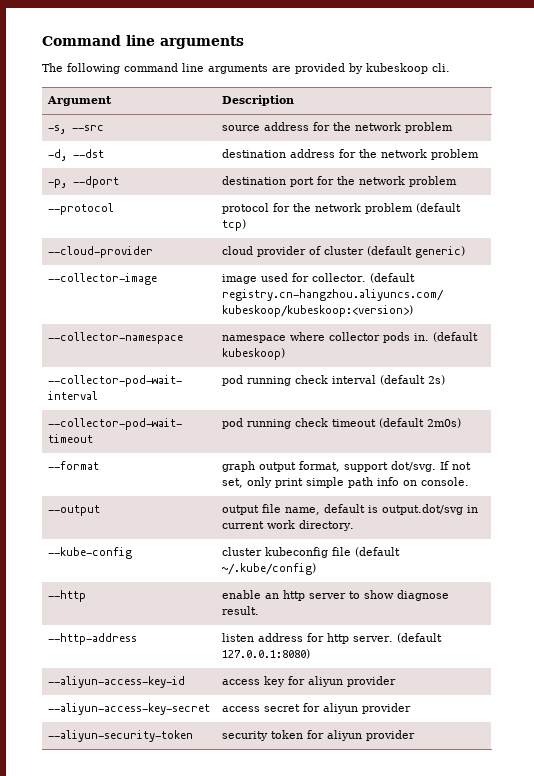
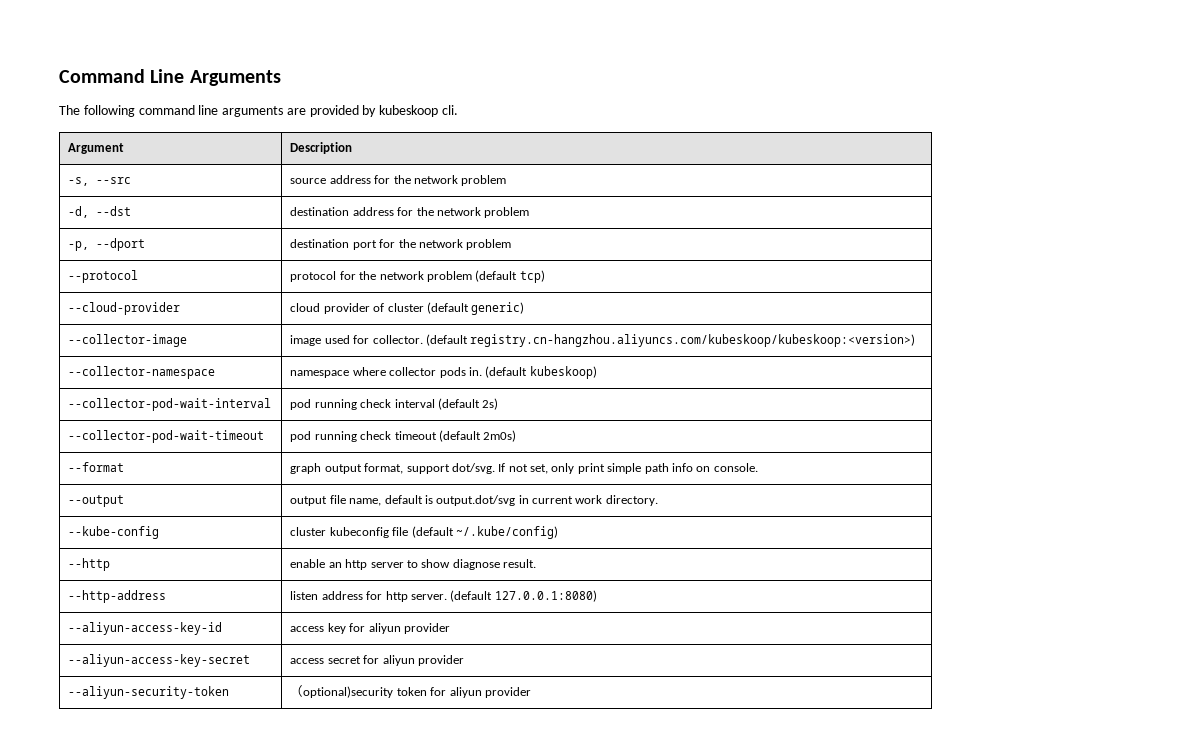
[126,35,244,49] line arguments -> [150,69,281,86] Line Arguments
[222,731,269,741] security -> [290,685,394,698] （optional)security

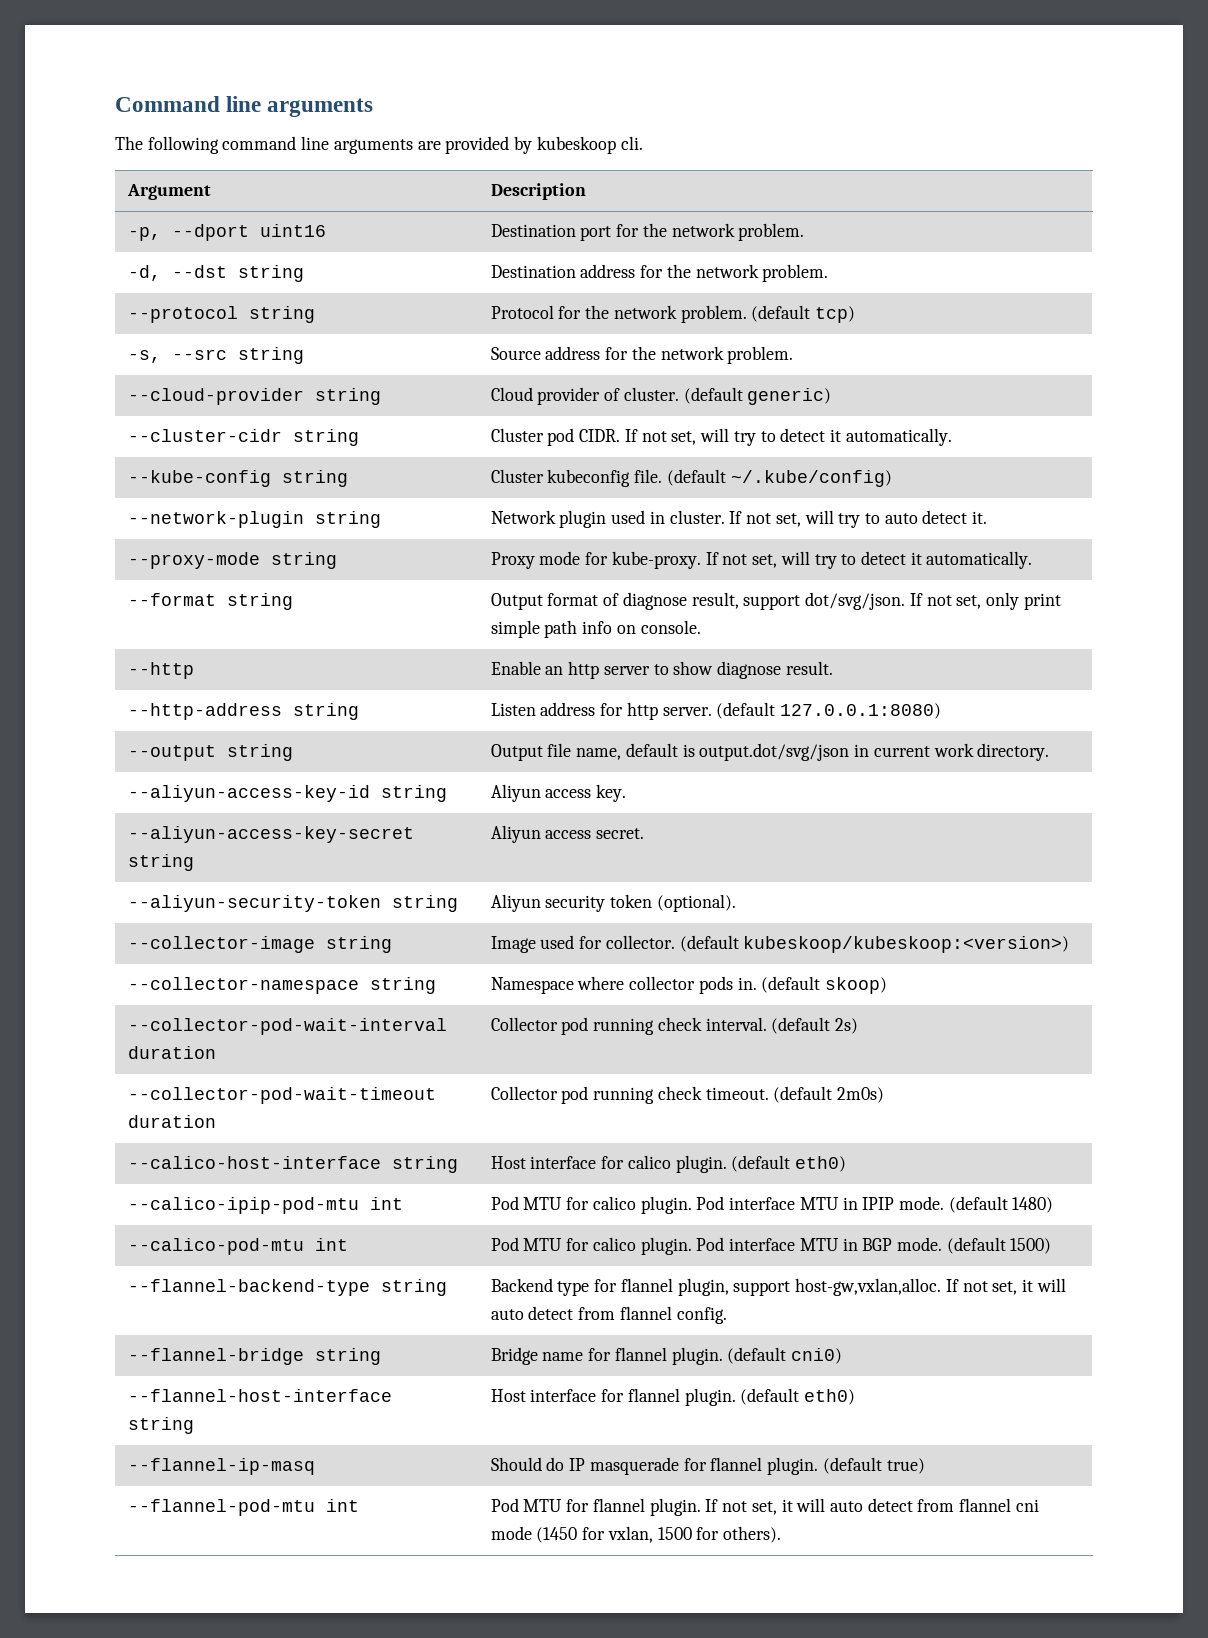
[150,69,281,86] Line Arguments -> [226,96,374,117] line arguments
[68,177,132,186] [290,175,507,186] [68,206,132,218] [290,207,530,218] [68,238,146,251] [290,239,512,250] [68,270,139,283] [290,270,545,283] -s, --src | source address for the network problem // -d, --dst | destination address for the network problem // -p, --dport | destination port for the network problem // --protocol | protocol for the network problem (default tcp) -> [127,224,326,241] [490,223,805,241] [127,265,304,282] [490,264,829,282] [127,306,315,323] [490,305,856,323] [127,347,304,364] [490,346,794,364] -p, --dport uint16 | Destination port for the network problem. // -d, --dst string | Destination address for the network problem. // --protocol string | Protocol for the network problem. (default tcp) // -s, --src string | Source address for the network problem.
[290,303,321,312] | cloud -> [314,388,381,405] [490,387,533,401] string | Cloud
[387,303,424,312] cluster -> [623,387,679,401] cluster.
[68,334,188,347] [290,334,916,347] [68,366,216,379] [290,366,597,379] [68,398,272,411] [290,398,499,410] [68,430,265,443] [290,430,517,442] [68,462,125,472] [290,463,495,474] --collector-image | image used for collector. (default registry.cn-hangzhou.aliyuncs.com/kubeskoop/kubeskoop:<version>) // --collector-namespace | namespace where collector pods in. (default kubeskoop) // --collector-pod-wait-interval | pod running check interval (default 2s) // --collector-pod-wait-timeout | pod running check timeout (default 2m0s) // --format | graph output format, support dot/svg. -> [127,429,359,446] [490,428,952,446] [127,470,348,487] [490,469,892,487] [127,511,381,528] [490,510,988,528] [127,552,337,569] [490,551,1033,569] [127,593,293,610] [490,592,906,610] --cluster-cidr string | Cluster pod CIDR. If not set, will try to detect it automatically. // --kube-config string | Cluster kubeconfig file. (default ~/.kube/config) // --network-plugin string | Network plugin used in cluster. If not set, will try to auto detect it. // --proxy-mode string | Proxy mode for kube-proxy. If not set, will try to detect it automatically. // --format string | Output format of diagnose result, support dot/svg/json.
[68,495,125,507] [290,495,658,506] [68,526,160,539] [290,526,558,539] // --output | output file name, default is output.dot/svg in current work directory. // --kube-config | cluster kubeconfig file (default ~/.kube/config) -> (701, 627) none
[290,559,326,568] enable -> [490,661,541,675] Enable
[290,591,319,600] | listen -> [292,703,359,720] [490,703,536,716] string | Listen
[68,622,223,635] [290,623,450,634] [68,654,251,667] [290,655,464,666] [68,686,230,699] [290,685,531,698] --aliyun-access-key-id | access key for aliyun provider // --aliyun-access-key-secret | access secret for aliyun provider // --aliyun-security-token | （optional)security token for aliyun provider -> [127,744,293,761] [490,743,1050,761] [127,785,447,802] [490,784,627,802] [127,826,414,843] [127,854,194,871] [490,825,645,843] [127,895,458,912] [490,894,736,912] [127,936,392,953] [490,935,1070,953] [127,977,436,994] [490,976,888,994] [127,1018,447,1035] [127,1046,216,1059] [490,1017,859,1035] [127,1087,436,1104] [127,1115,216,1128] [490,1086,885,1104] [127,1156,458,1173] [490,1155,847,1173] [127,1197,403,1214] [490,1196,1054,1214] [127,1238,348,1255] [490,1237,1052,1255] [127,1279,447,1296] [490,1278,1066,1296] [490,1306,727,1324] [127,1348,381,1365] [490,1347,843,1365] [127,1389,392,1402] [127,1417,194,1434] [490,1388,856,1406] [127,1458,315,1475] [490,1457,925,1475] [127,1499,359,1516] [490,1498,1039,1516] [490,1526,782,1543] --output string | Output file name, default is output.dot/svg/json in current work directory. // --aliyun-access-key-id string | Aliyun access key. // --aliyun-access-key-secret string | Aliyun access secret. // --aliyun-security-token string | Aliyun security token (optional). // --collector-image string | Image used for collector. (default kubeskoop/kubeskoop:<version>) // --collector-namespace string | Namespace where collector pods in. (default skoop) // --collector-pod-wait-interval duration | Collector pod running check interval. (default 2s) // --collector-pod-wait-timeout duration | Collector pod running check timeout. (default 2m0s) // --calico-host-interface string | Host interface for calico plugin. (default eth0) // --calico-ipip-pod-mtu int | Pod MTU for calico plugin. Pod interface MTU in IPIP mode. (default 1480) // --calico-pod-mtu int | Pod MTU for calico plugin. Pod interface MTU in BGP mode. (default 1500) // --flannel-backend-type string | Backend type for flannel plugin, support host-gw,vxlan,alloc. If not set, it will auto detect from flannel config. // --flannel-bridge string | Bridge name for flannel plugin. (default cni0) // --flannel-host-interface string | Host interface for flannel plugin. (default eth0) // --flannel-ip-masq | Should do IP masquerade for flannel plugin. (default true) // --flannel-pod-mtu int | Pod MTU for flannel plugin. If not set, it will auto detect from flannel cni mode (1450 for vxlan, 1500 for others).

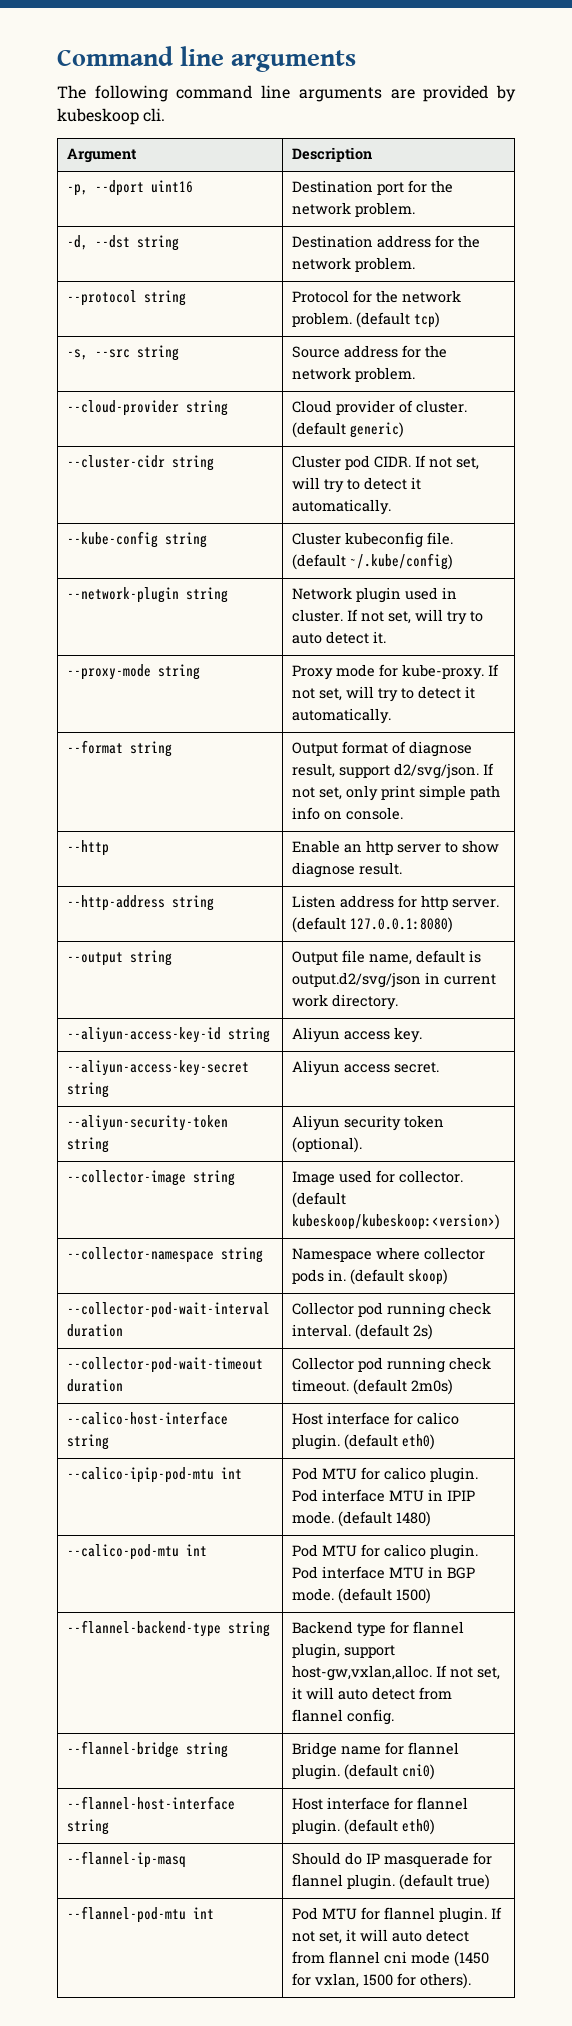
[805,592,906,610] dot/svg/json. -> [394,763,480,779] d2/svg/json.
[699,743,850,761] output.dot/svg/json -> [292,972,422,988] output.d2/svg/json

